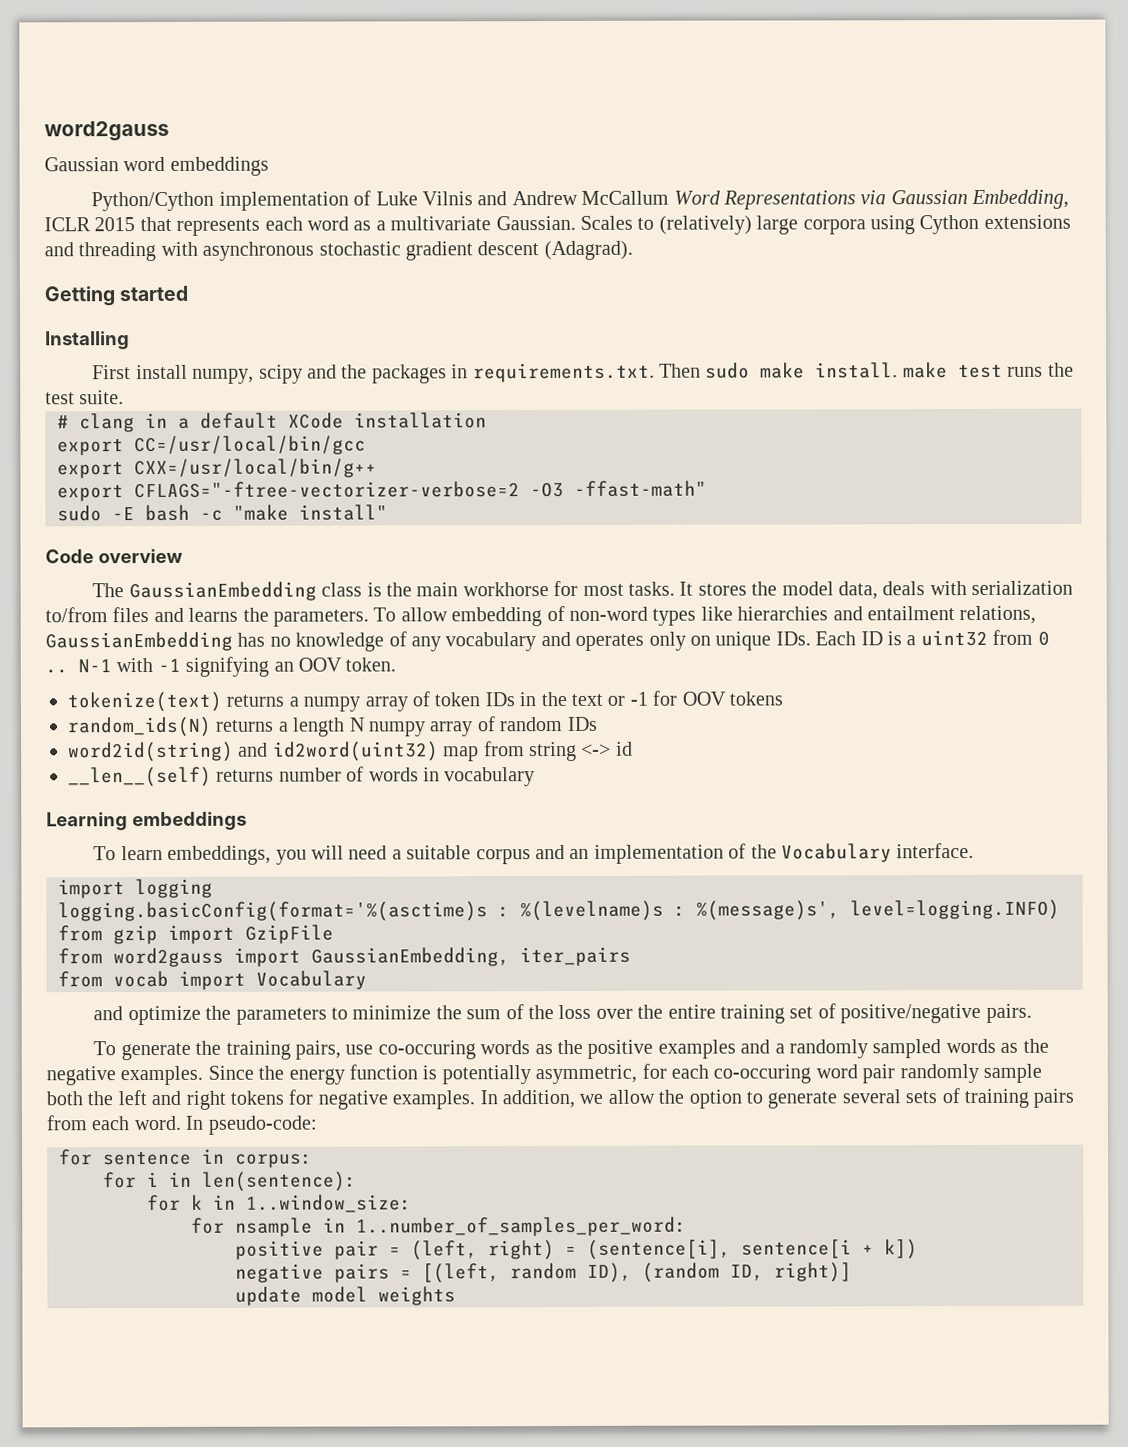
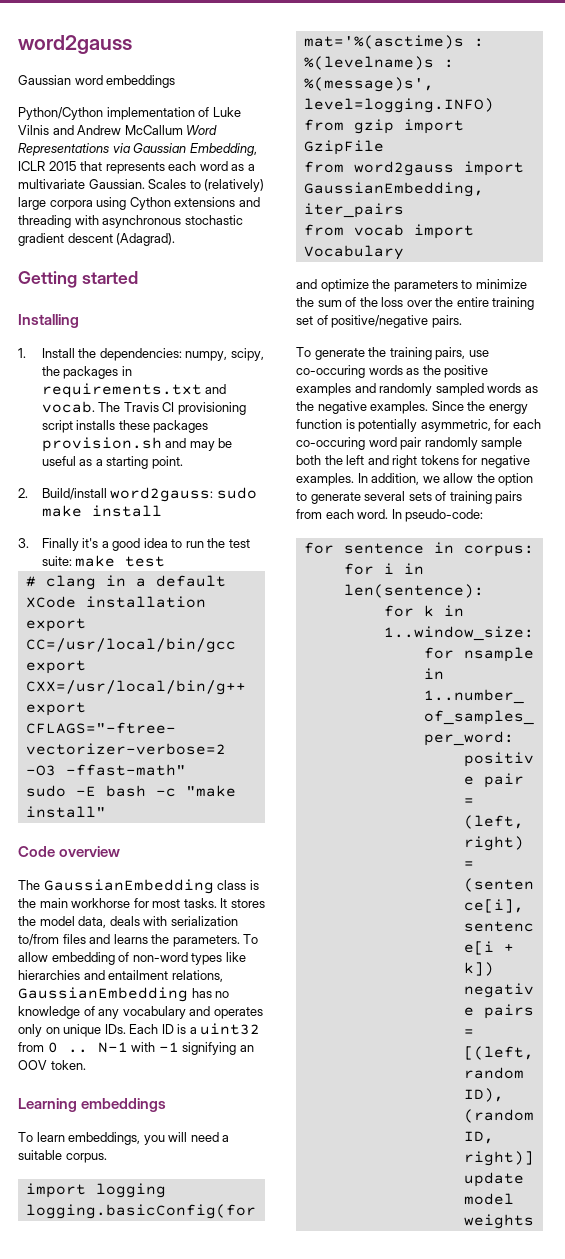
[92,362,1074,384] [45,390,125,405] First install numpy, scipy and the packages in requirements.txt. Then sudo make install. make test runs the test suite. -> [18,348,264,361] [41,366,132,379] [41,383,227,398] [41,401,246,415] [41,420,209,433] [41,437,233,452] [41,456,183,469] [18,487,257,502] [41,505,162,517] [18,538,250,551] [41,555,166,567] 1. Install the dependencies: numpy, scipy, the packages in requirements.txt and vocab. The Travis CI provisioning script installs these packages provision.sh and may be useful as a starting point. // 2. Build/install word2gauss: sudo make install // 3. Finally it's a good idea to run the test suite: make test
[67,690,783,713] [67,716,598,738] [68,741,633,763] [68,766,536,788] // tokenize(text) returns a numpy array of token IDs in the text or -1 for OOV tokens // random_ids(N) returns a length N numpy array of random IDs // word2id(string) and id2word(uint32) map from string <-> id // __len__(self) returns number of words in vocabulary -> (86, 1065) none
[475,842,975,865] corpus and an implementation of the Vocabulary interface. -> [65,1153,107,1163] corpus.
[774,1043,785,1054] a -> (376, 388) none

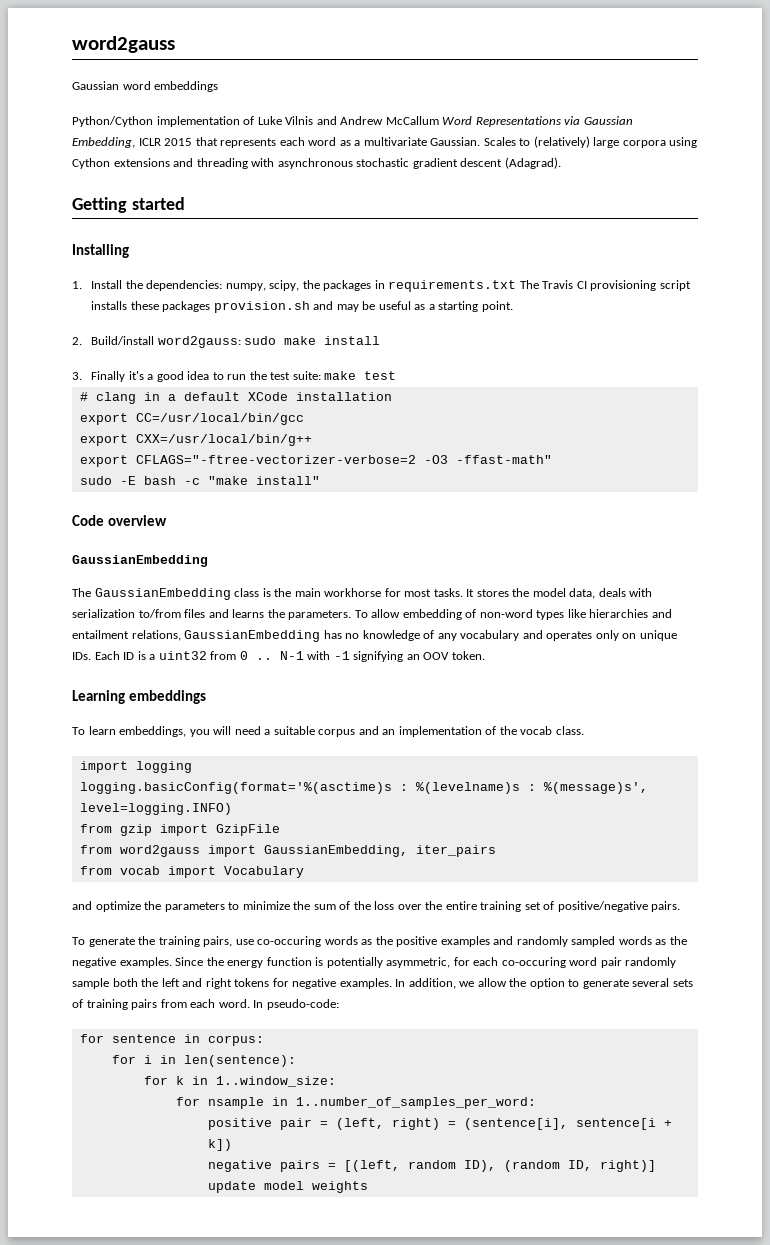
[205,384,227,394] [41,401,95,413] and vocab. -> (517, 286) none
(121, 851) none -> [72,555,208,567] // GaussianEmbedding
[65,1153,107,1163] corpus. -> [318,726,584,737] corpus and an implementation of the vocab class.

